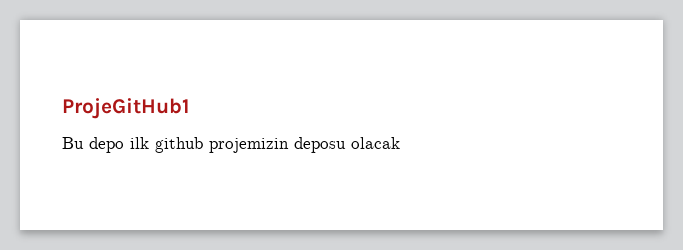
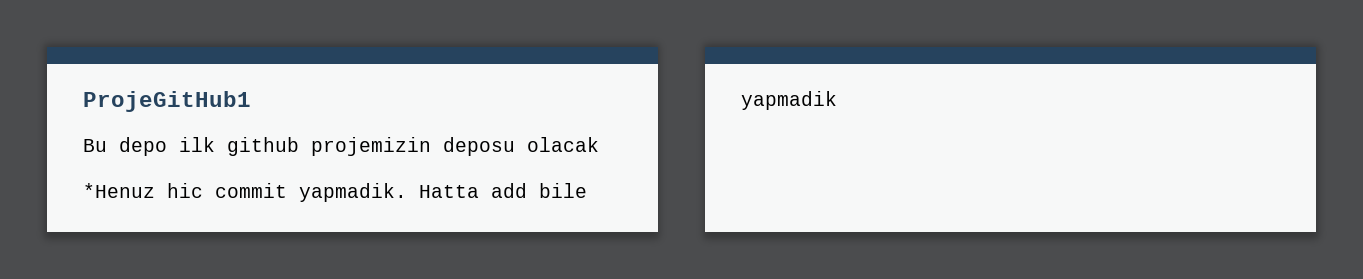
(400, 143) none -> [83,183,587,202] [741,91,837,110] // *Henuz hic commit yapmadik. Hatta add bile yapmadik

